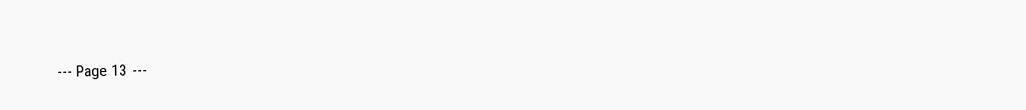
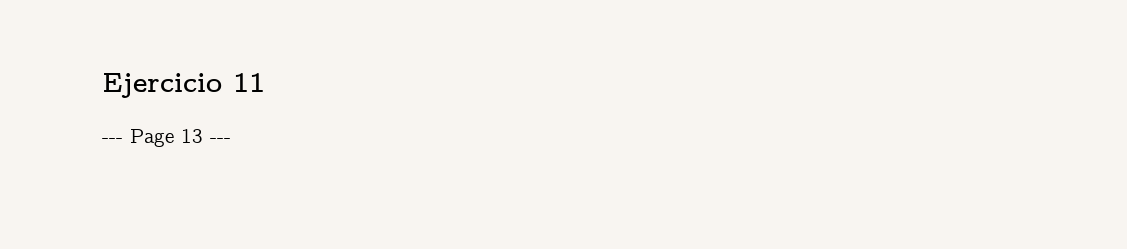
(57, 74) none -> [102,73,265,98] Ejercicio 11 //

